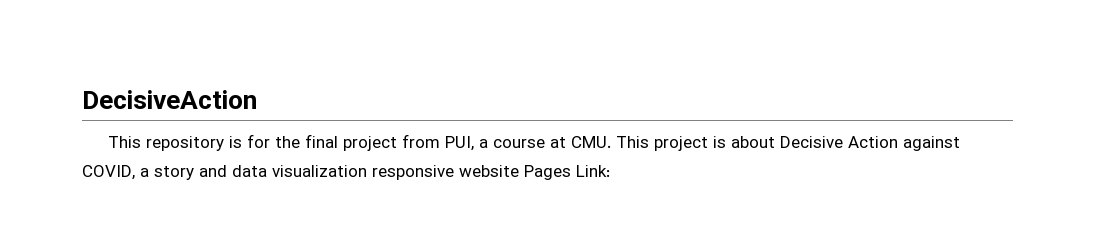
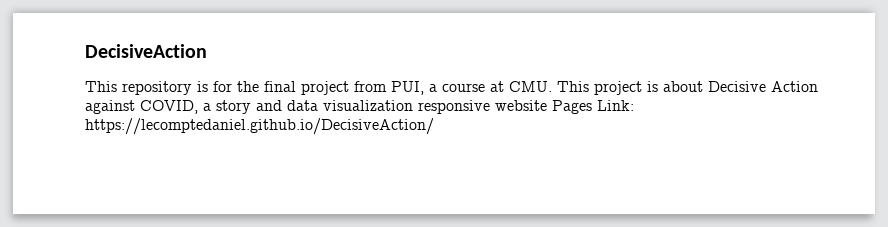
(610, 171) none -> [85,118,434,135] https://lecomptedaniel.github.io/DecisiveAction/

